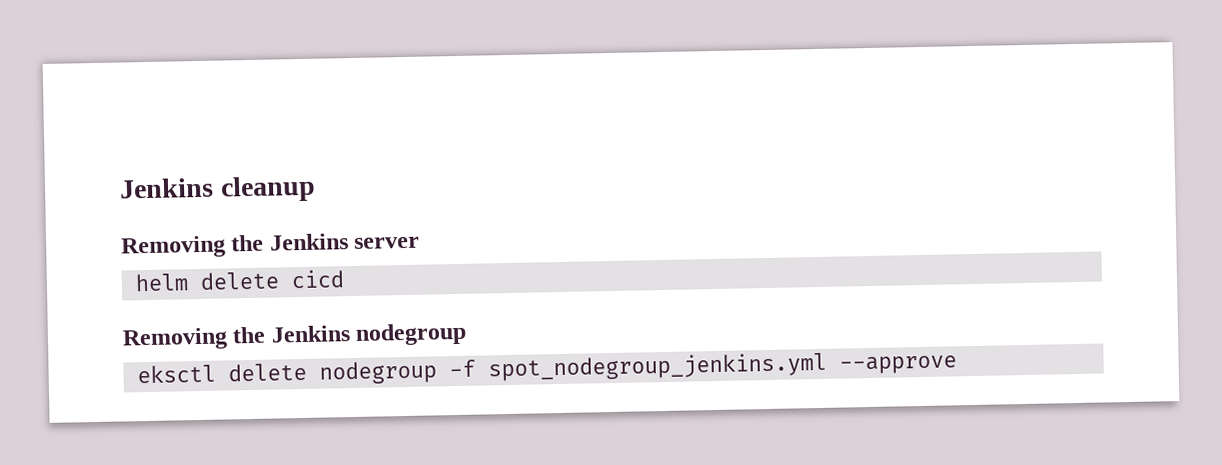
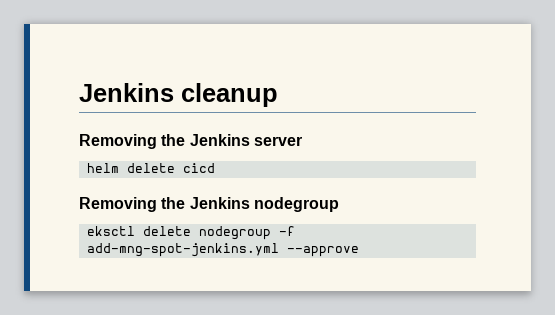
[487,351,827,382] spot_nodegroup_jenkins.yml -> [87,243,280,257] add-mng-spot-jenkins.yml

